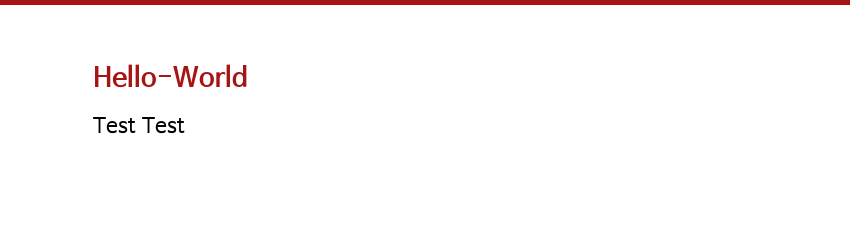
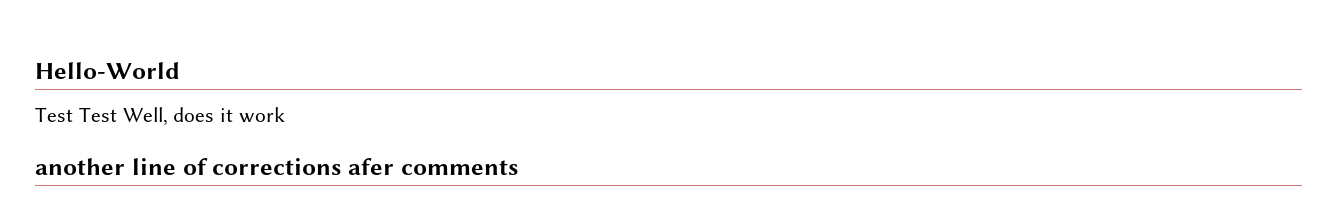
(185, 125) none -> [122,107,286,126] [35,158,518,175] Well, does it work // another line of corrections afer comments

